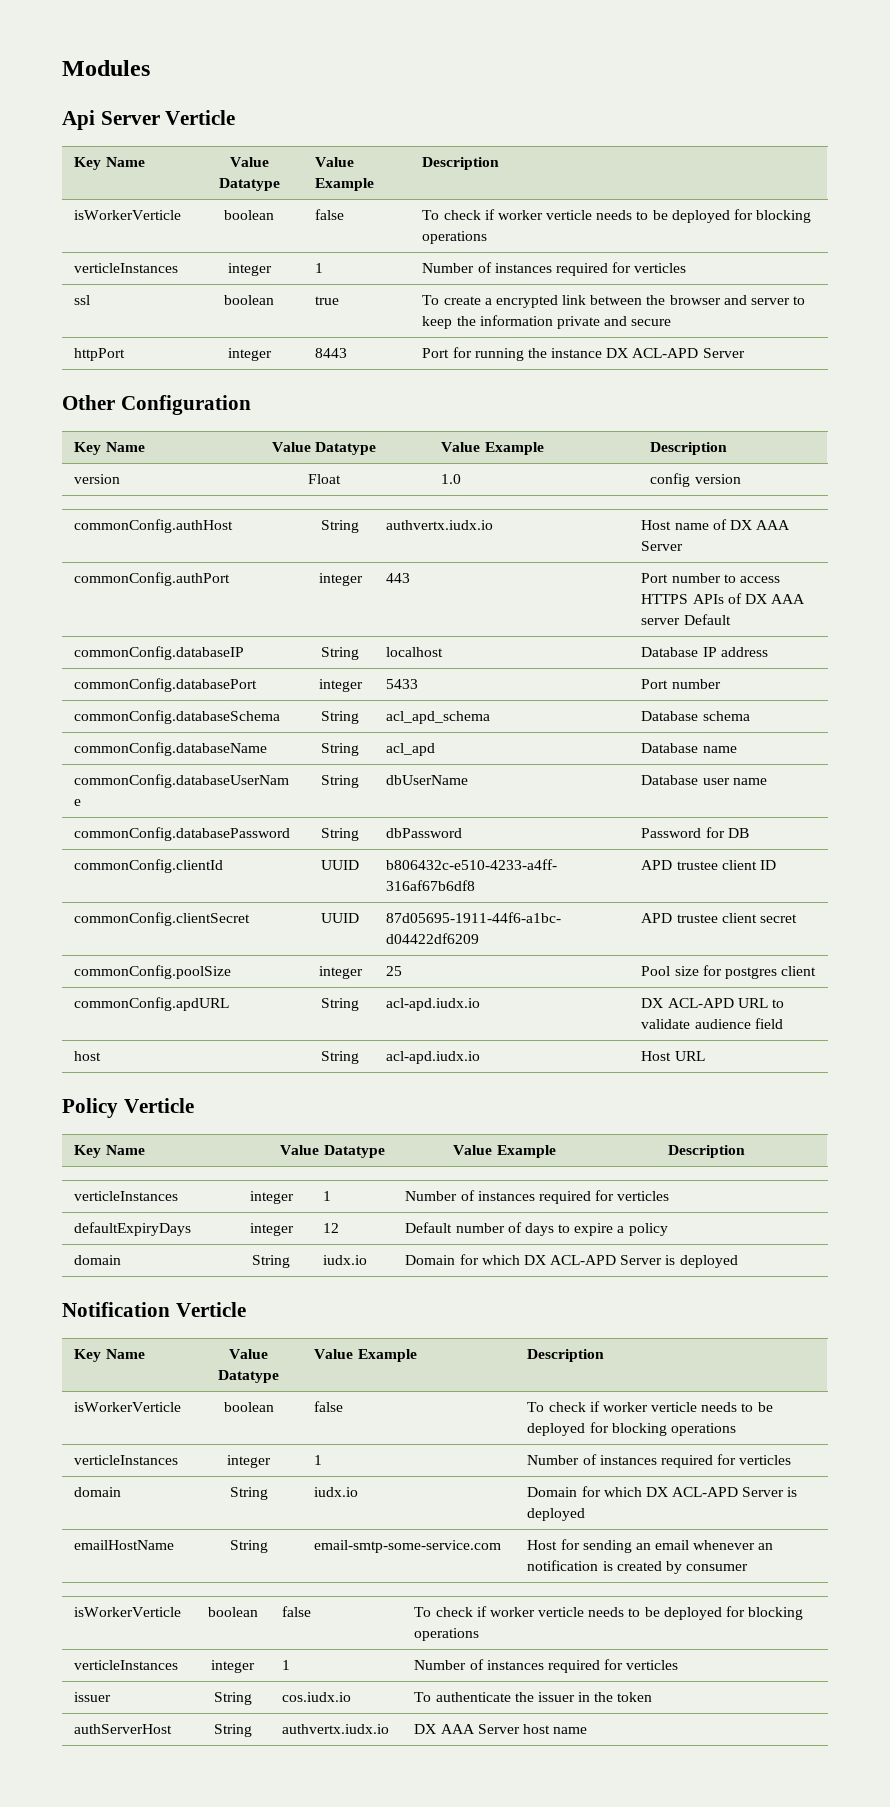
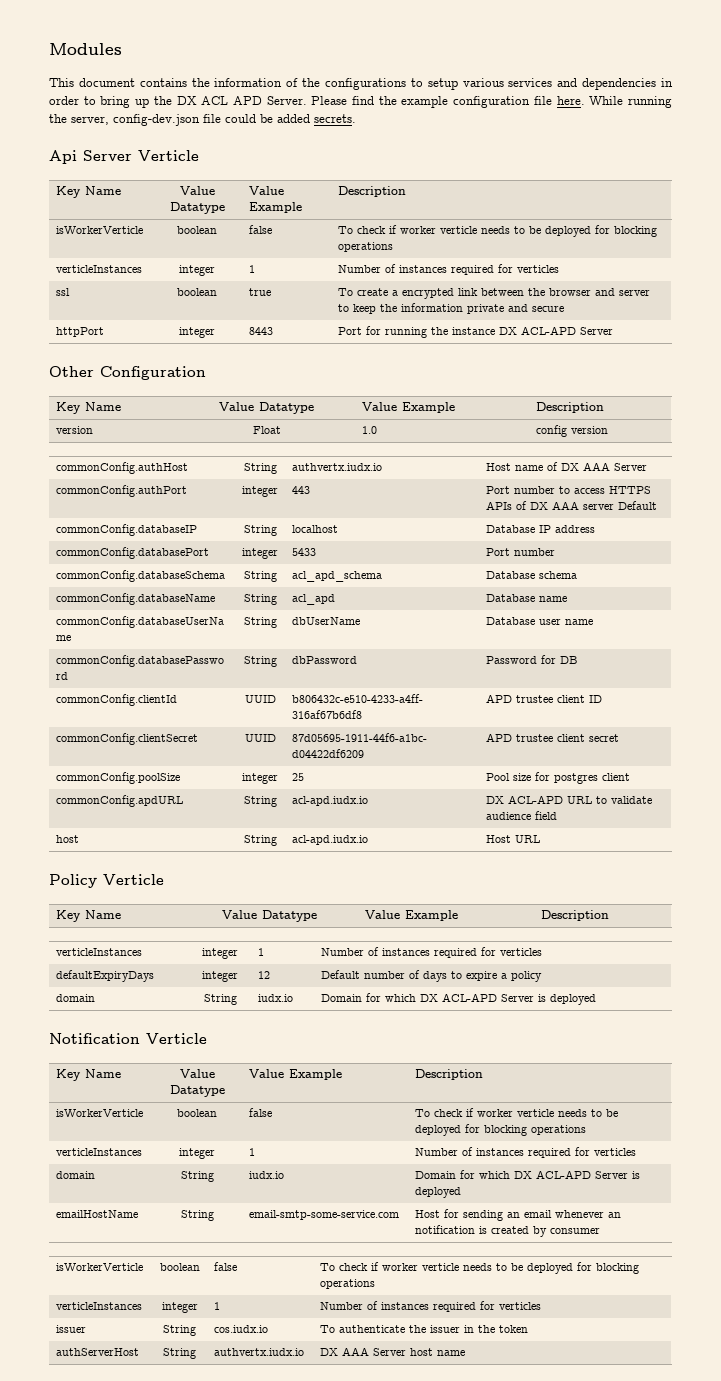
(150, 68) none -> [49,78,673,90] [49,96,672,108] [49,114,356,126] // This document contains the information of the configurations to setup various services and dependencies in order to bring up the DX ACL APD Server. Please find the example configuration file here. While running the server, config-dev.json file could be added secrets.

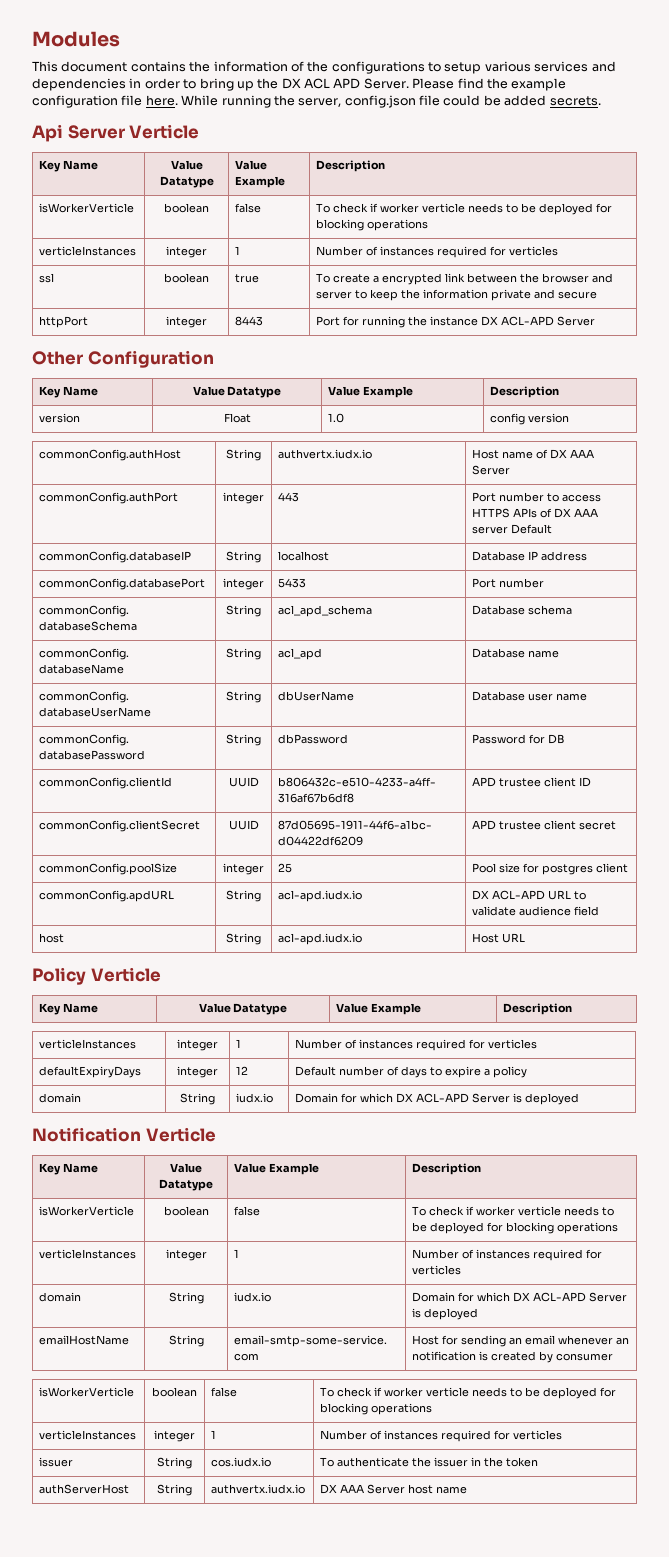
[113,114,200,126] config-dev.json -> [344,95,416,108] config.json

